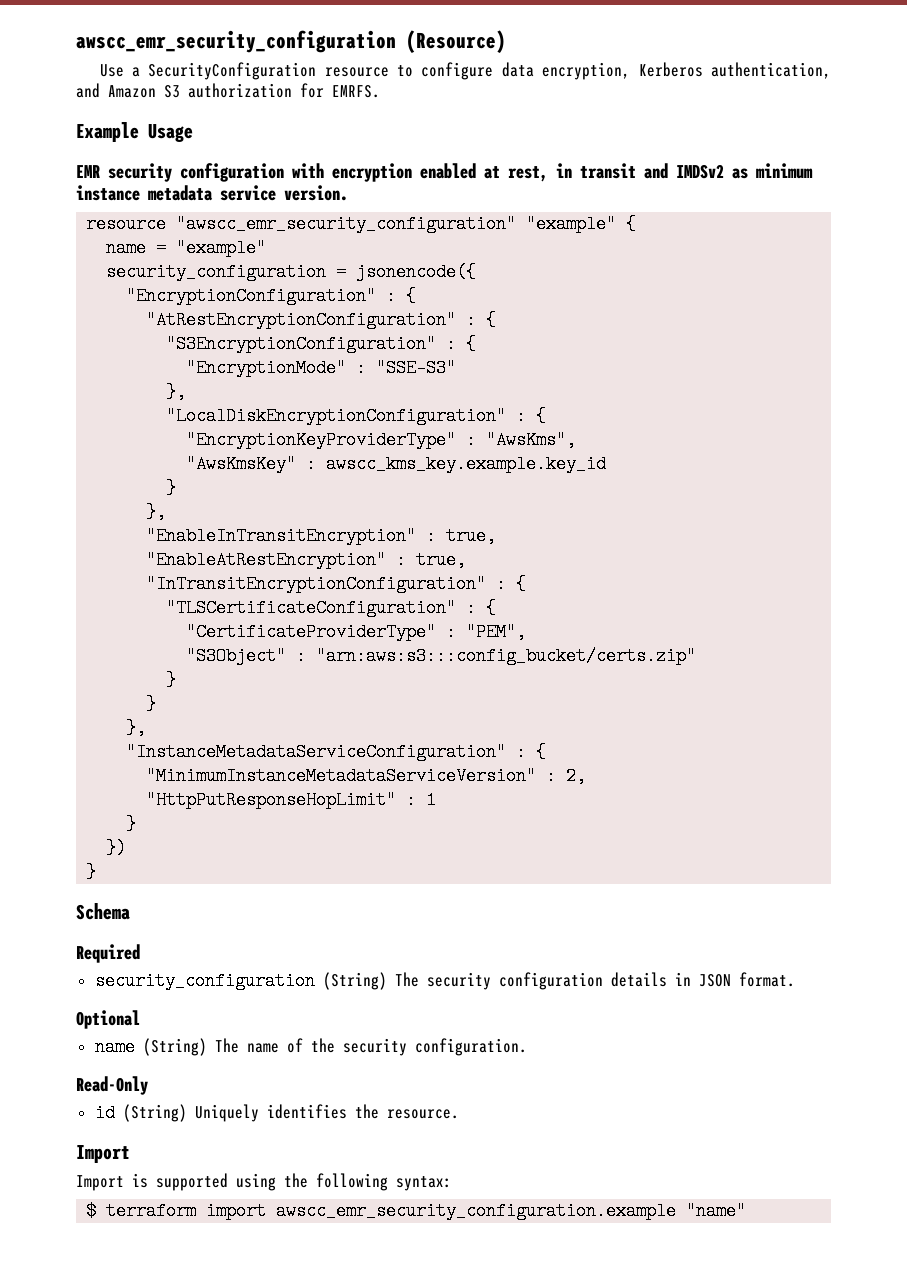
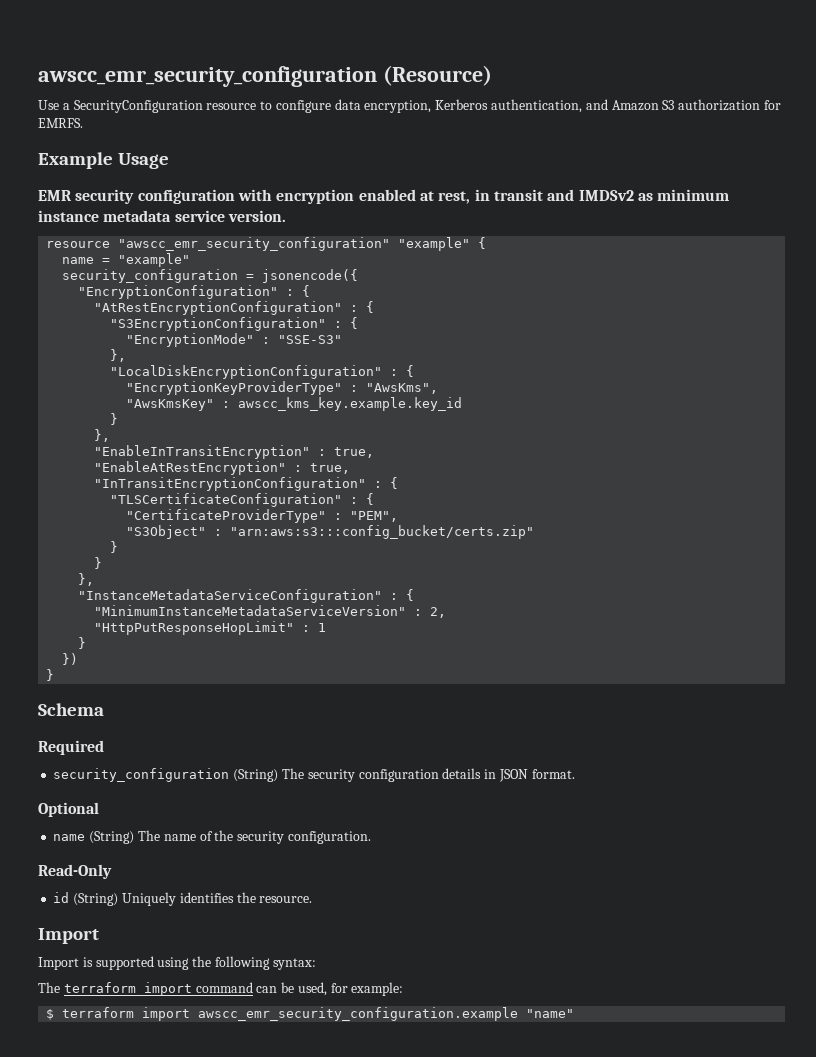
(452, 1183) none -> [38,982,404,996] // The terraform import command can be used, for example:

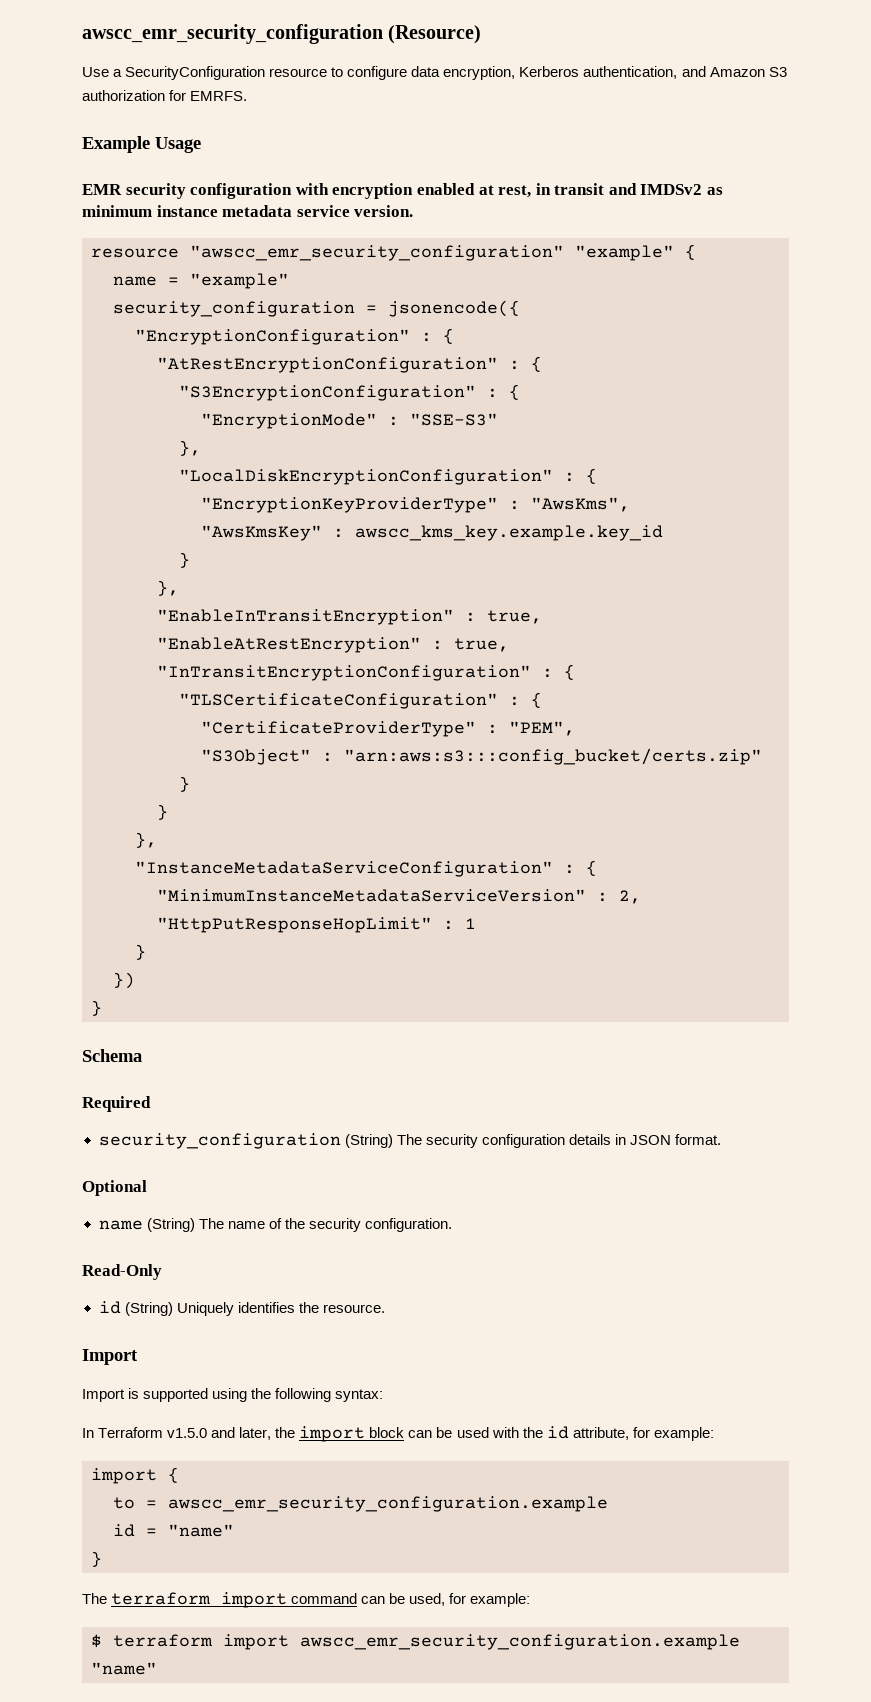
(316, 964) none -> [82,1426,714,1442] [91,1467,179,1484] [113,1496,608,1512] [113,1524,234,1537] [91,1551,102,1567] // In Terraform v1.5.0 and later, the import block can be used with the id attribute, for example: // import { // to = awscc_emr_security_configuration.example // id = "name" // }

